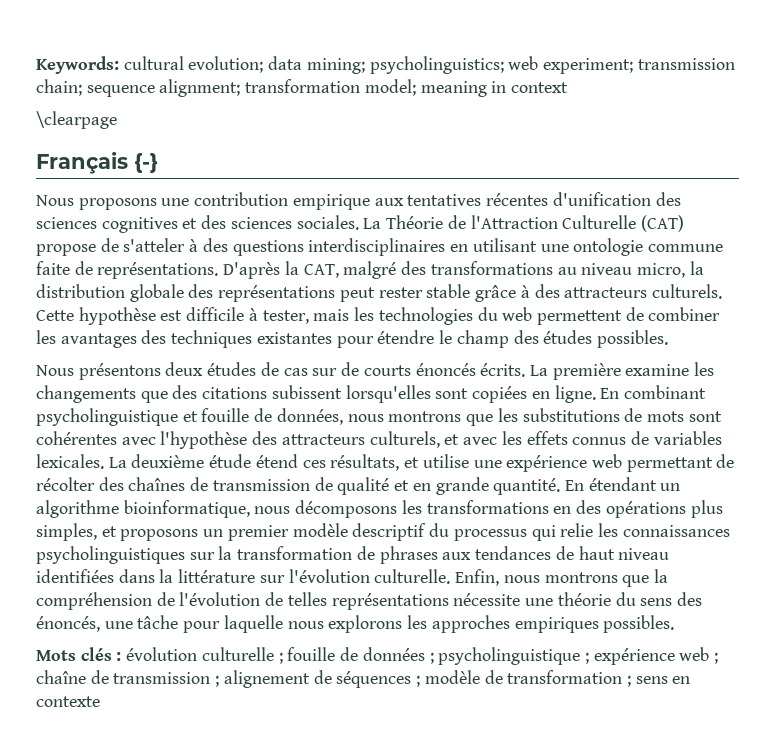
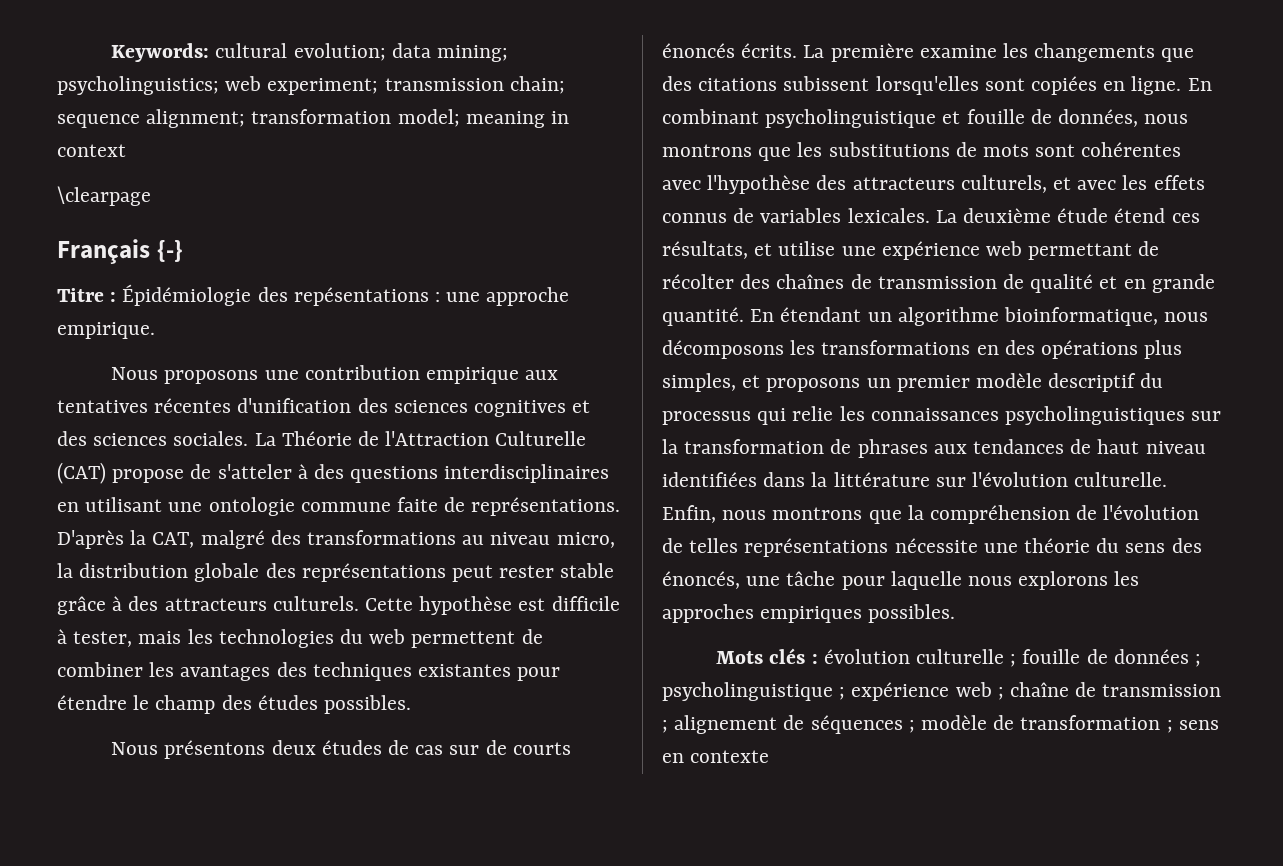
(158, 163) none -> [57,284,570,306] [57,322,155,339] // Titre : Épidémiologie des repésentations : une approche empirique.

